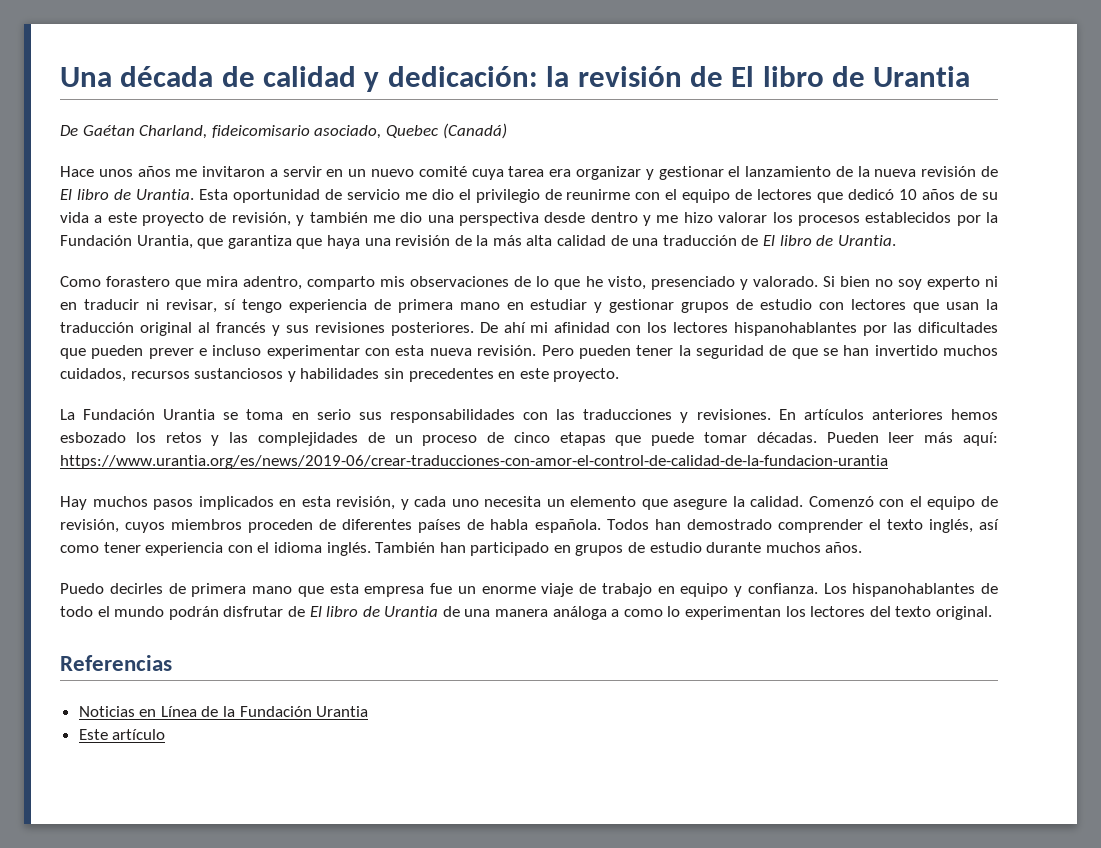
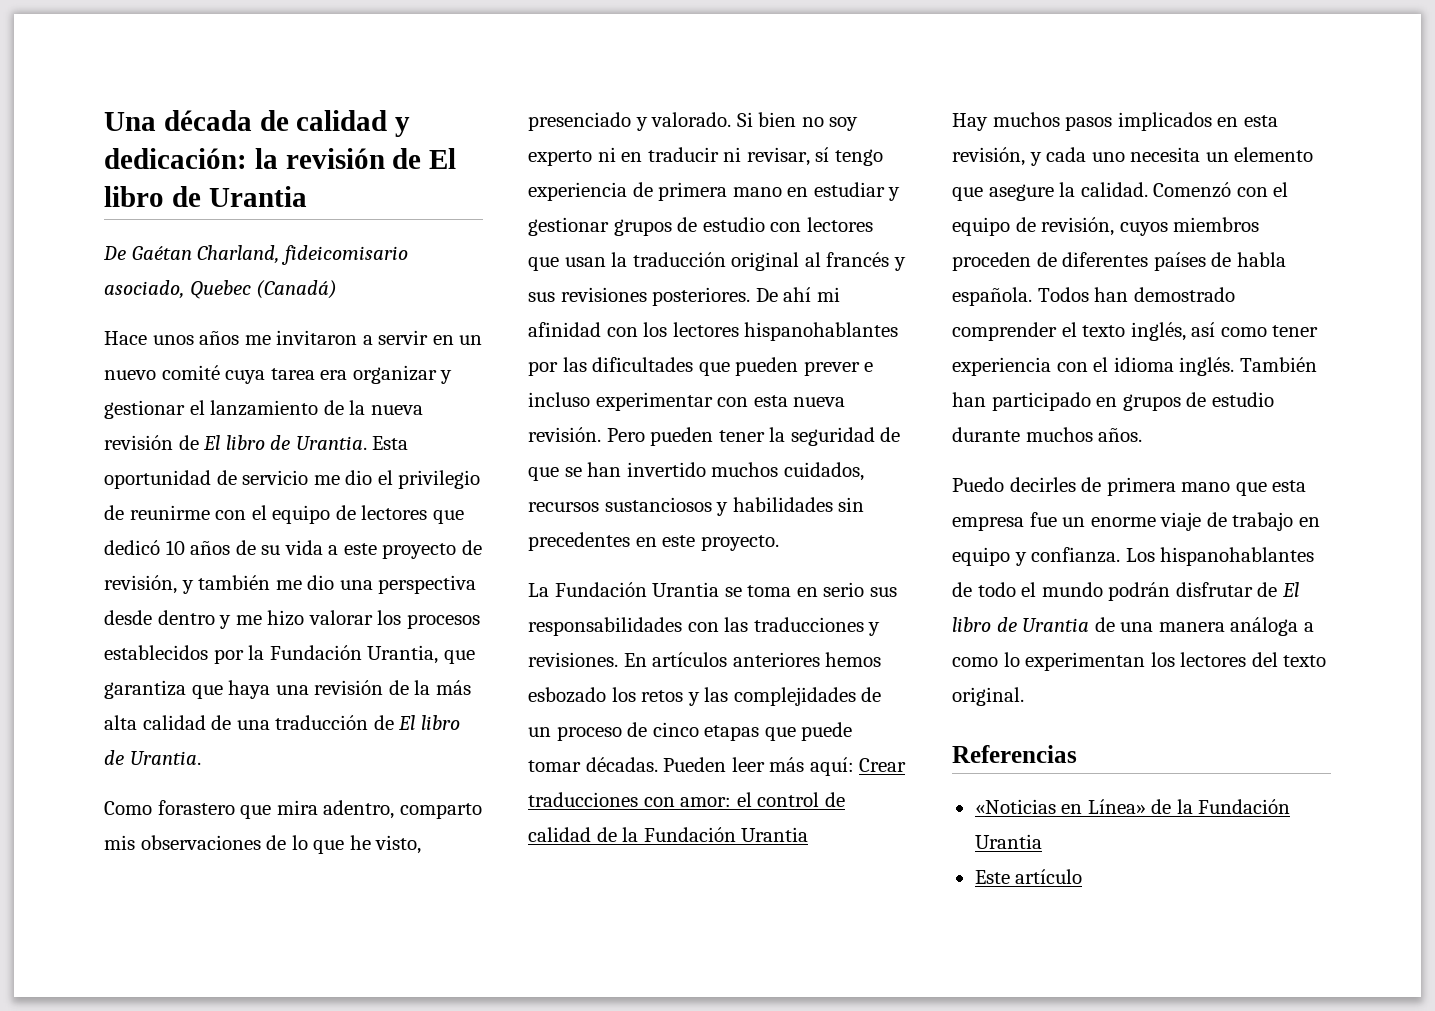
[60,455,888,469] https://www.urantia.org/es/news/2019-06/crear-traducciones-con-amor-el-control-de-calidad-de-la-fundacion-urantia -> [859,758,907,772] [528,792,845,807] [528,827,809,842] Crear traducciones con amor: el control de calidad de la Fundación Urantia
[78,706,197,717] Noticias en Línea -> [974,799,1146,814] «Noticias en Línea»

